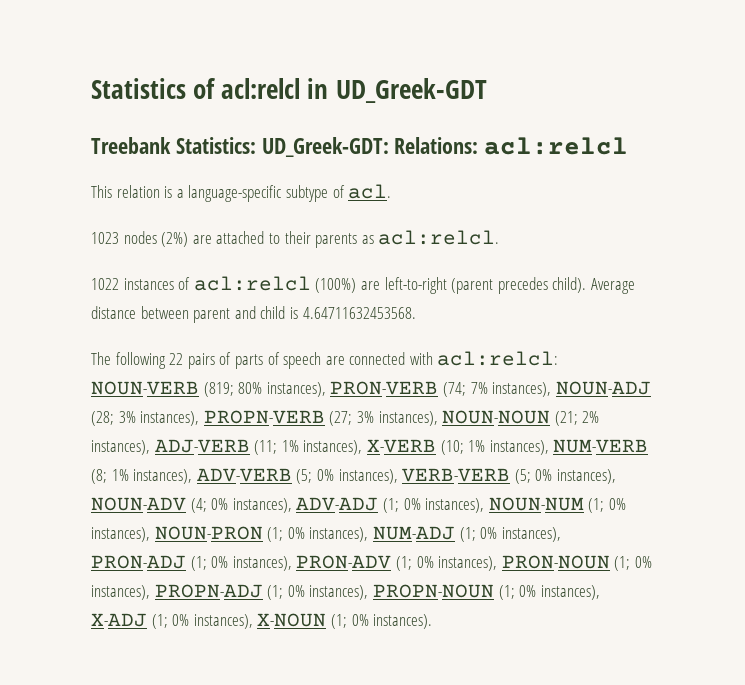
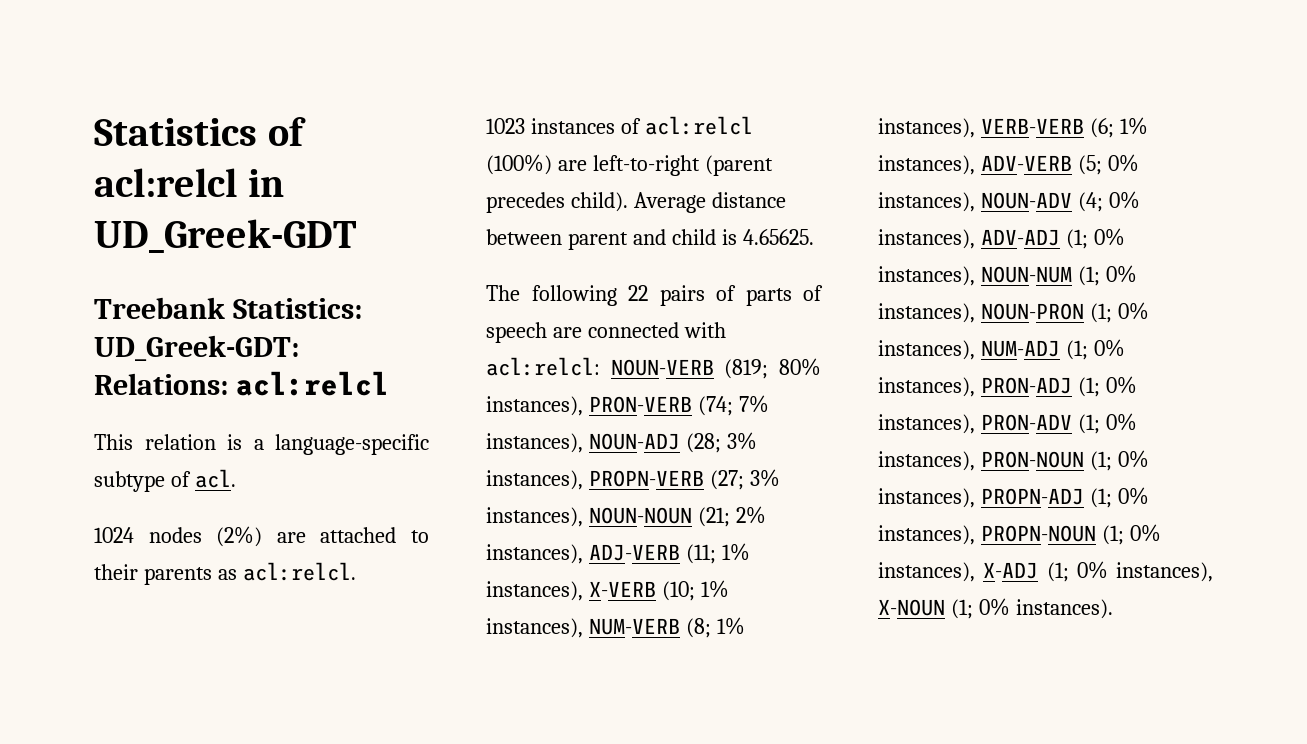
[91,232,119,244] 1023 -> [94,527,134,543] 1024
[91,278,119,290] 1022 -> [486,118,525,134] 1023
[302,307,416,319] 4.64711632453568. -> [742,229,814,245] 4.65625.
[196,468,511,484] ADV-VERB (5; 0% instances), VERB-VERB -> [980,117,1148,138] [878,155,1072,175] VERB-VERB (6; 1% instances), ADV-VERB

